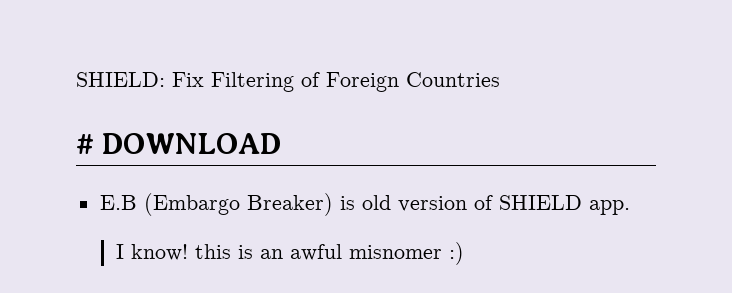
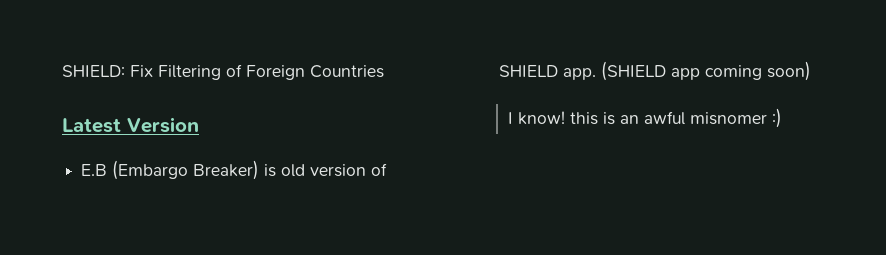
[76,133,282,154] # DOWNLOAD -> [62,117,199,133] Latest Version
(630, 207) none -> [601,61,812,81] (SHIELD app coming soon)

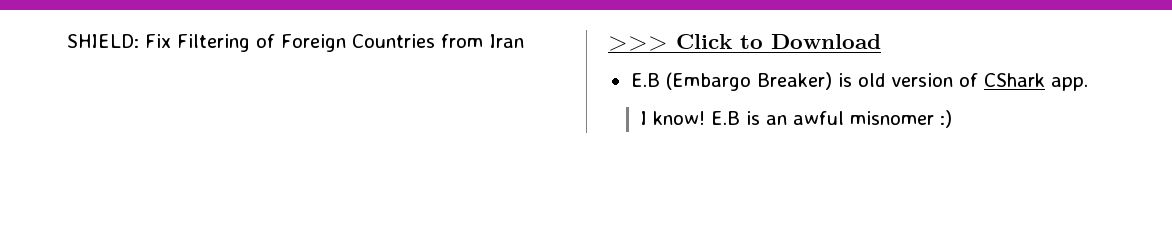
[62,117,199,133] // Latest Version -> [441,34,524,48] [608,34,881,51] from Iran // >>> Click to Download
[499,65,559,77] SHIELD -> [983,73,1045,87] CShark
[601,61,812,81] (SHIELD app coming soon) -> (1088, 84) none
[569,112,598,125] this -> [711,111,741,125] E.B

